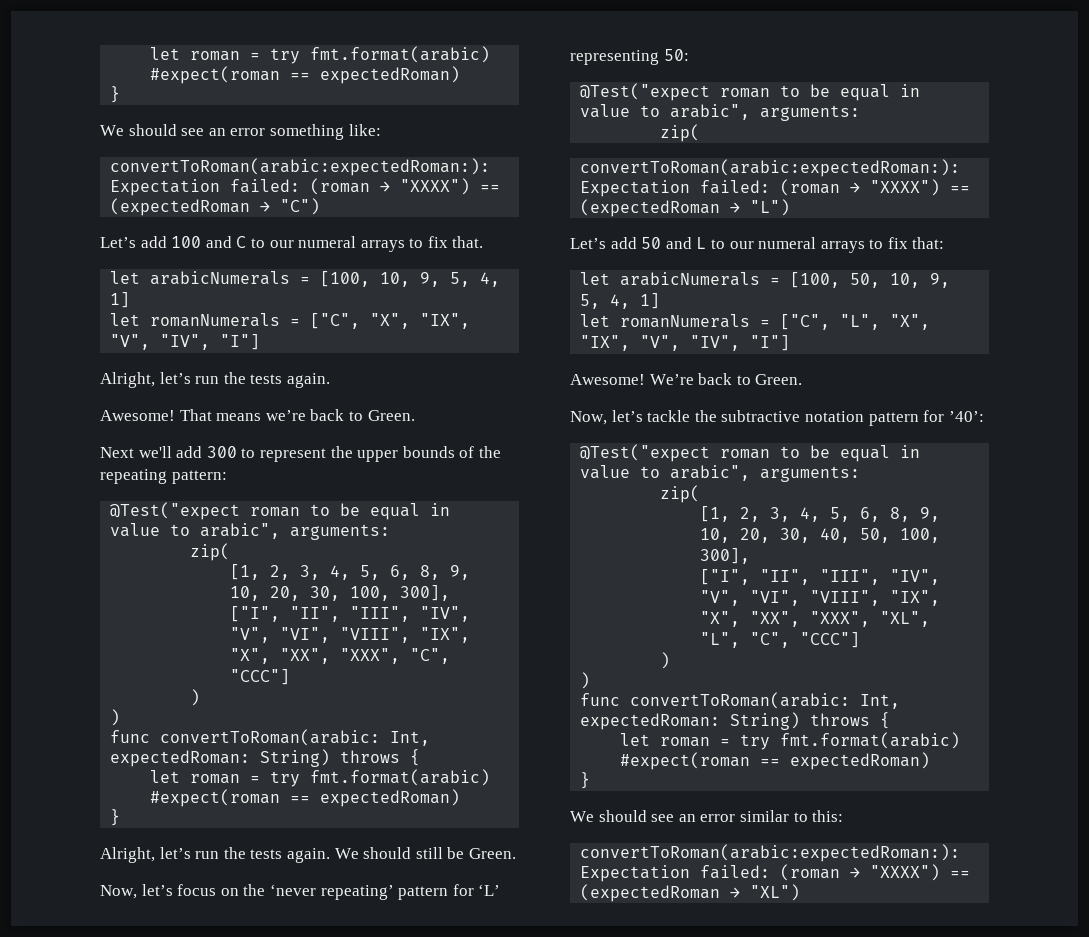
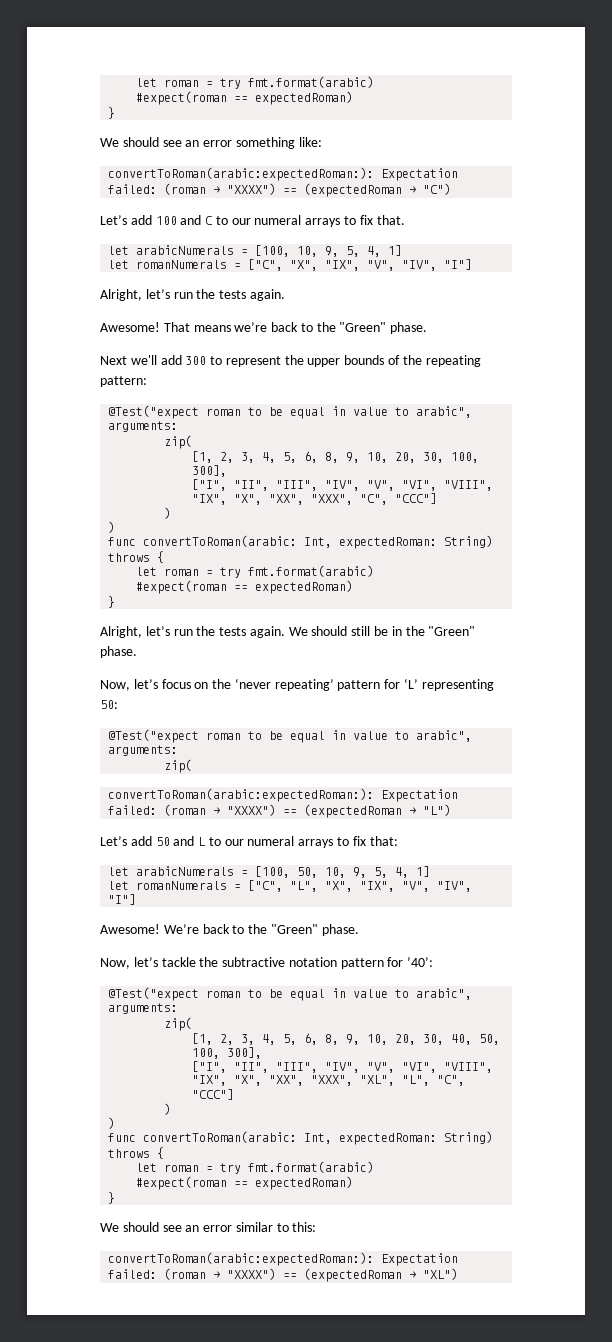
[367,410,415,421] Green. -> [316,322,428,334] the "Green" phase.
[468,848,516,859] Green. -> [391,626,476,636] [100,646,137,658] in the "Green" phase.
[755,374,803,385] Green. -> [248,924,359,936] the "Green" phase.

